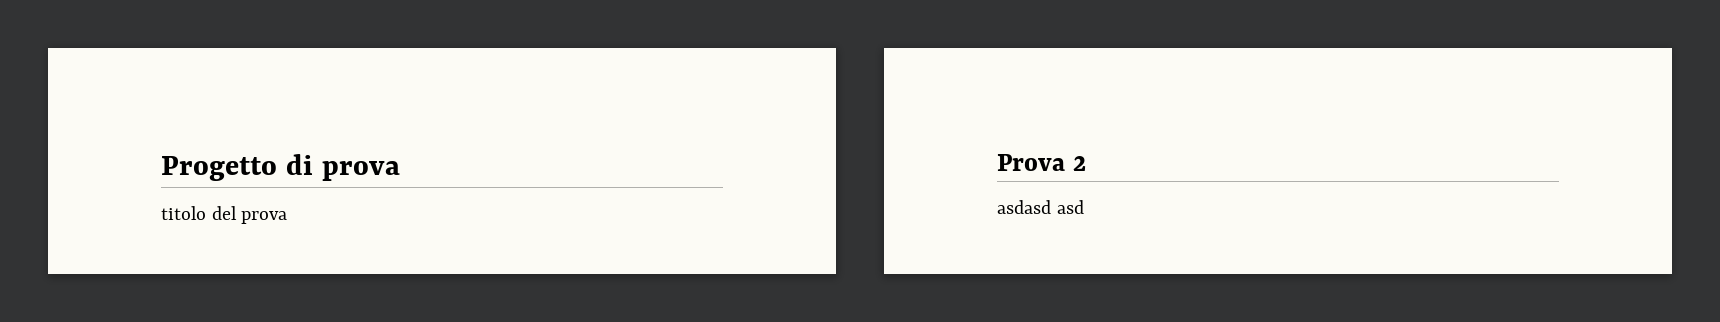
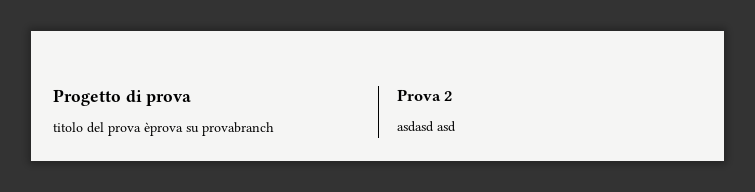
(288, 217) none -> [144,122,274,136] èprova su provabranch

